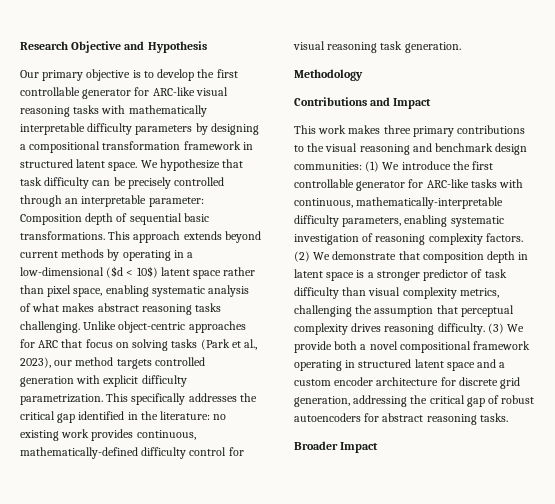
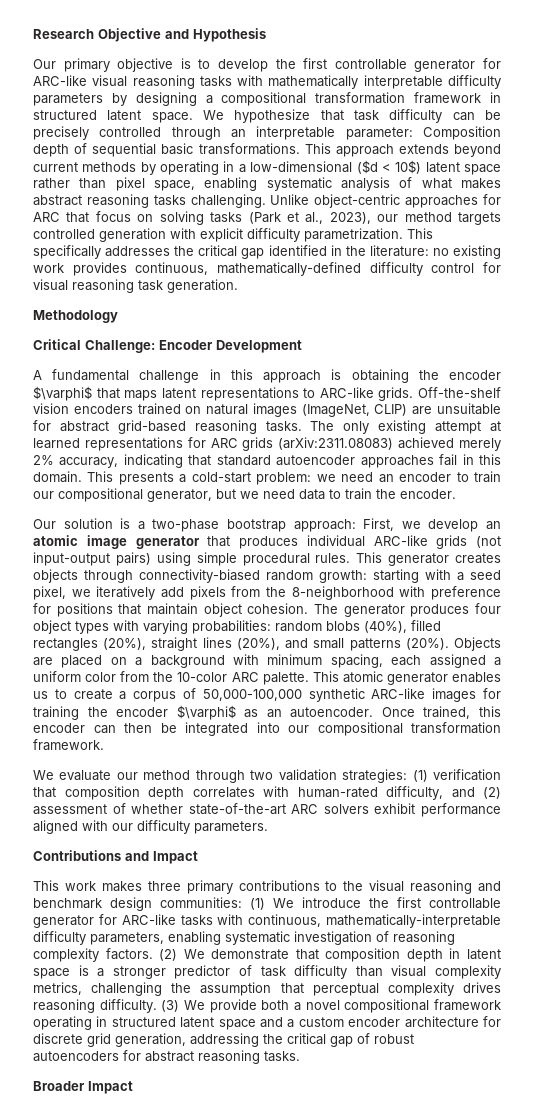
(363, 75) none -> [33,339,302,353] [33,369,502,383] [33,386,501,401] [33,403,501,417] [33,420,502,434] [33,437,501,451] [33,454,502,468] [33,471,501,485] [33,488,456,502] [33,518,502,532] [33,535,501,549] [33,552,501,566] [33,569,501,583] [33,586,501,600] [33,603,502,617] [33,620,441,634] [33,637,502,651] [33,654,501,668] [33,671,502,685] [33,688,502,702] [33,705,501,720] [33,722,501,736] [33,739,104,751] [33,769,502,783] [33,786,501,800] [33,803,501,817] [33,820,268,834] // Critical Challenge: Encoder Development // A fundamental challenge in this approach is obtaining the encoder $\varphi$ that maps latent representations to ARC-like grids. Off-the-shelf vision encoders trained on natural images (ImageNet, CLIP) are unsuitable for abstract grid-based reasoning tasks. The only existing attempt at learned representations for ARC grids (arXiv:2311.08083) achieved merely 2% accuracy, indicating that standard autoencoder approaches fail in this domain. This presents a cold-start problem: we need an encoder to train our compositional generator, but we need data to train the encoder. // Our solution is a two-phase bootstrap approach: First, we develop an atomic image generator that produces individual ARC-like grids (not input-output pairs) using simple procedural rules. This generator creates objects through connectivity-biased random growth: starting with a seed pixel, we iteratively add pixels from the 8-neighborhood with preference for positions that maintain object cohesion. The generator produces four object types with varying probabilities: random blobs (40%), filled rectangles (20%), straight lines (20%), and small patterns (20%). Objects are placed on a background with minimum spacing, each assigned a uniform color from the 10-color ARC palette. This atomic generator enables us to create a corpus of 50,000-100,000 synthetic ARC-like images for training the encoder $\varphi$ as an autoencoder. Once trained, this encoder can then be integrated into our compositional transformation framework. // We evaluate our method through two validation strategies: (1) verification that composition depth correlates with human-rated difficulty, and (2) assessment of whether state-of-the-art ARC solvers exhibit performance aligned with our difficulty parameters.

